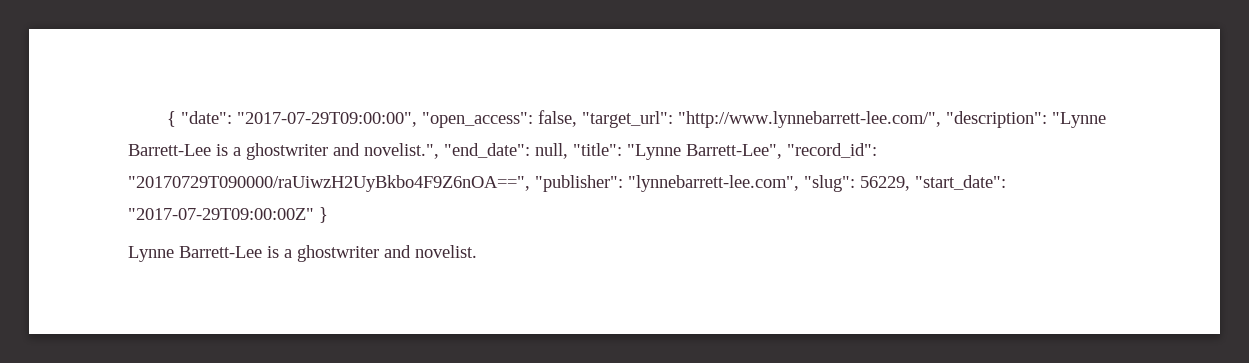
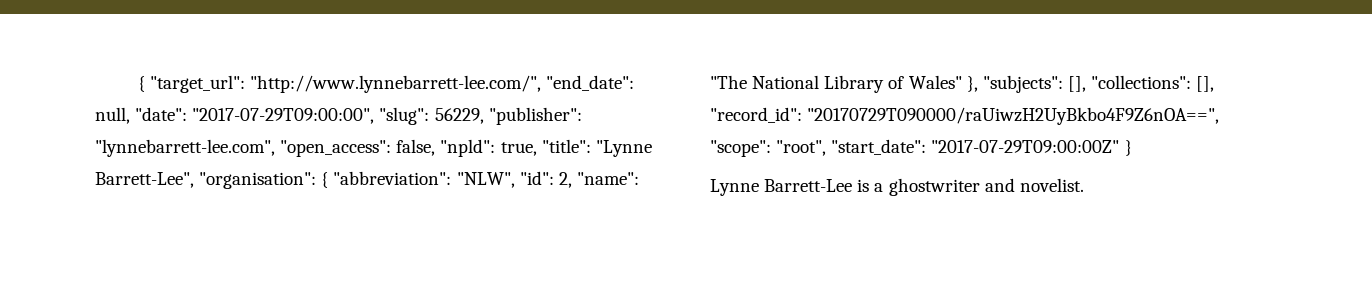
[167,110,1107,128] [128,143,877,160] [128,175,910,192] { "date": "2017-07-29T09:00:00", "open_access": false, "target_url": "http://www.lynnebarrett-lee.com/", "description": "Lynne Barrett-Lee is a ghostwriter and novelist.", "end_date": null, "title": "Lynne Barrett-Lee", "record_id": "20170729T090000/raUiwzH2UyBkbo4F9Z6nOA==", "publisher": "lynnebarrett-lee.com", "slug": 56229, -> [137,75,635,93] [95,107,582,125] [95,139,652,157] [95,171,639,189] [710,75,1215,93] [710,107,1220,125] [710,140,827,157] { "target_url": "http://www.lynnebarrett-lee.com/", "end_date": null, "date": "2017-07-29T09:00:00", "slug": 56229, "publisher": "lynnebarrett-lee.com", "open_access": false, "npld": true, "title": "Lynne Barrett-Lee", "organisation": { "abbreviation": "NLW", "id": 2, "name": "The National Library of Wales" }, "subjects": [], "collections": [], "record_id": "20170729T090000/raUiwzH2UyBkbo4F9Z6nOA==", "scope": "root",

